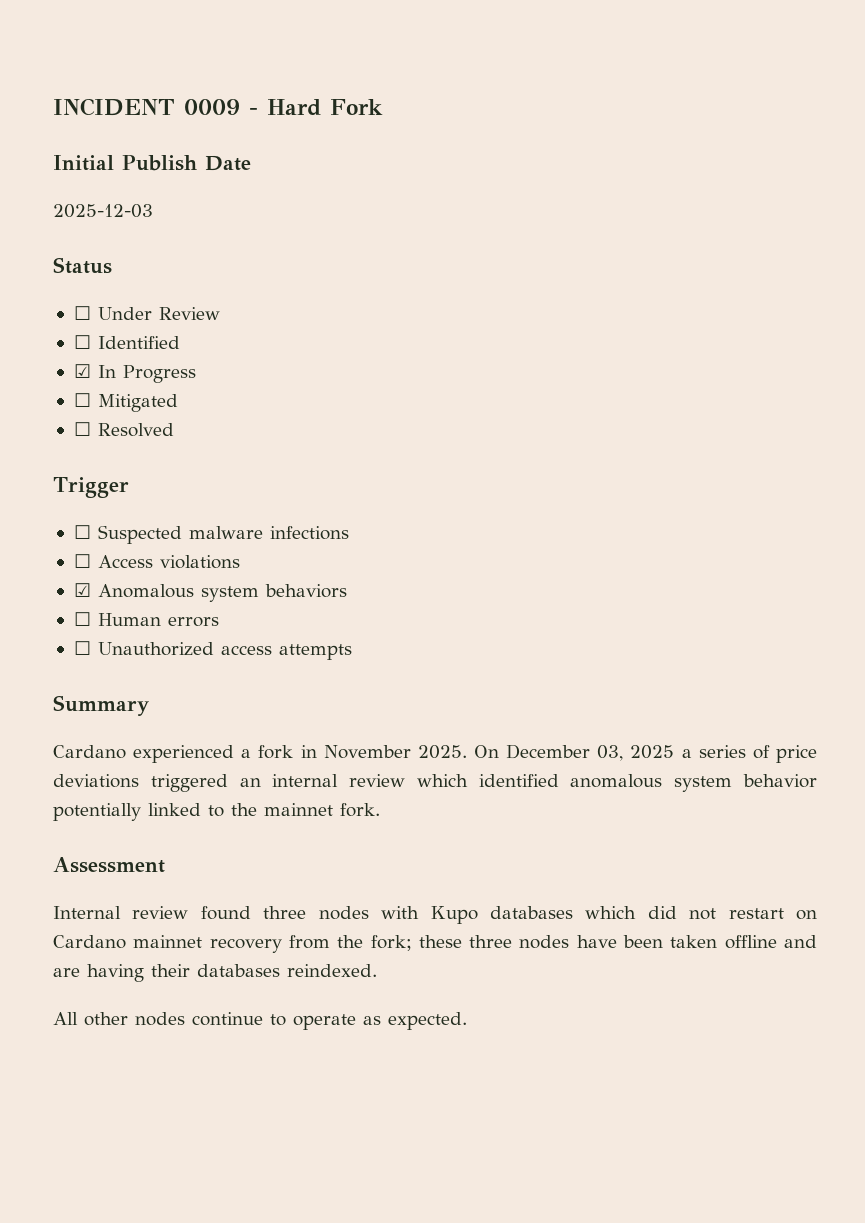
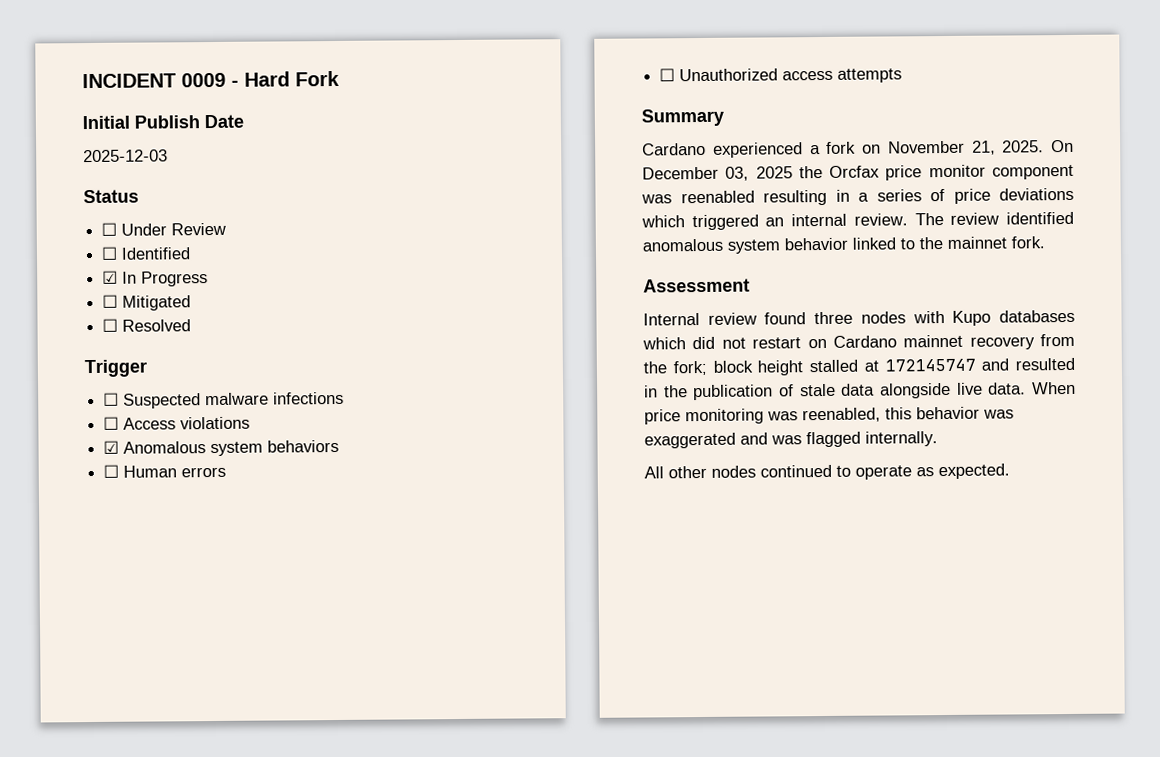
[300,745,411,759] in November -> [862,140,996,155] on November 21,
(675, 752) none -> [798,164,1074,181] [641,189,850,206] the Orcfax price monitor component was reenabled resulting in
(139, 781) none -> [641,215,685,228] which
[349,774,468,787] review which -> [853,212,1000,226] review. The review
[53,803,141,821] potentially -> (848, 244) none
[418,935,817,949] [53,964,377,982] these three nodes have been taken offline and are having their databases reindexed. -> [712,357,1075,376] [644,381,1076,401] [644,406,1014,425] [644,431,938,449] block height stalled at 172145747 and resulted in the publication of stale data alongside live data. When price monitoring was reenabled, this behavior was exaggerated and was flagged internally.
[192,1012,263,1026] continue -> [760,464,832,478] continued

